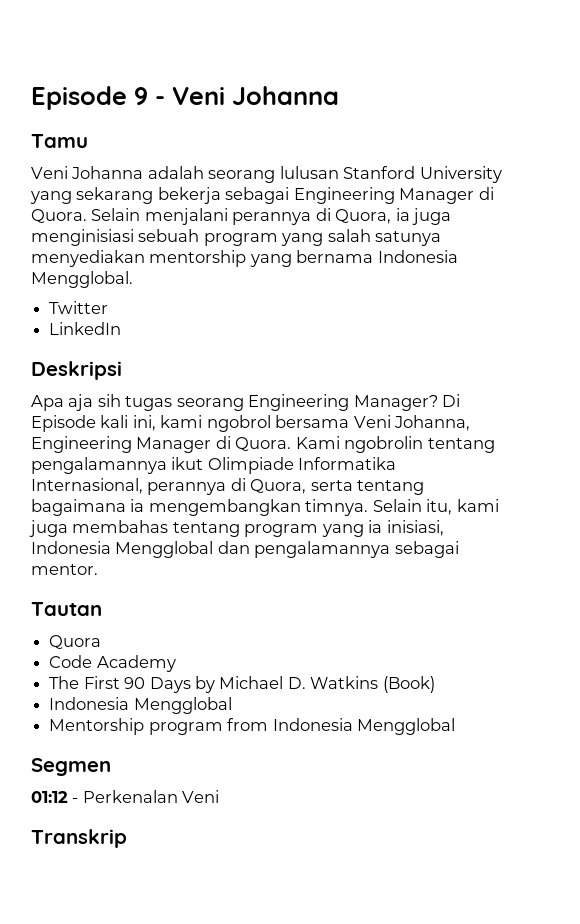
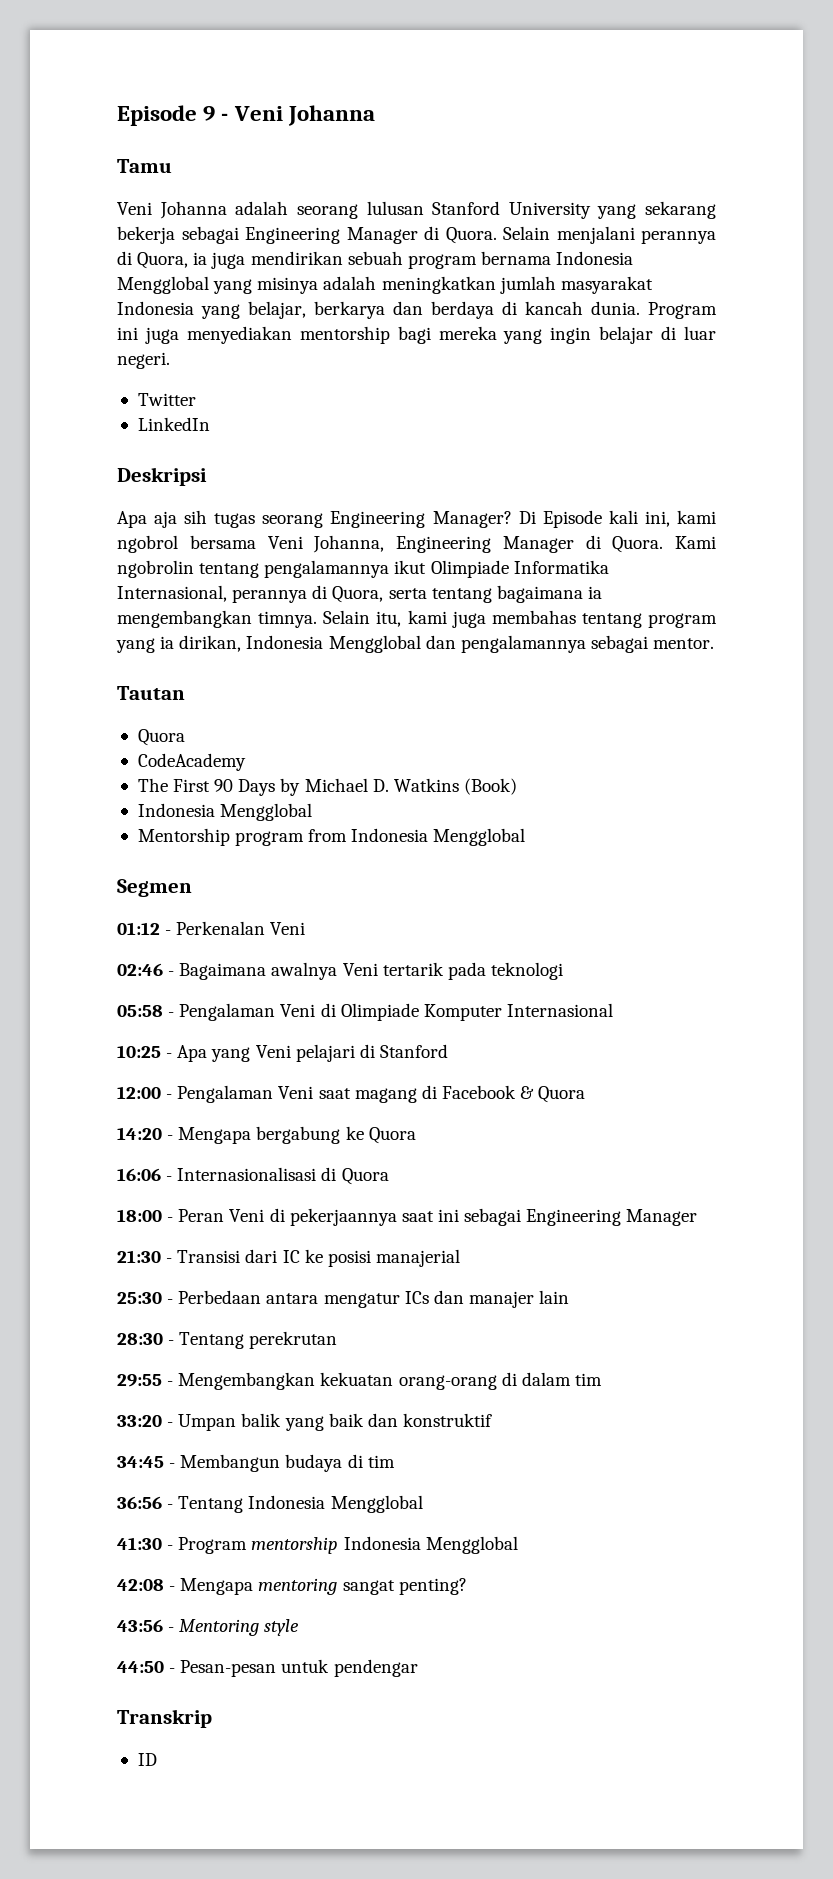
[31,229,134,246] menginisiasi -> [250,251,343,265] mendirikan
[281,229,442,246] [31,250,458,267] [31,271,133,288] yang salah satunya menyediakan mentorship yang bernama Indonesia Mengglobal. -> [480,251,634,265] [117,276,653,294] [117,301,717,319] [117,326,716,344] [117,352,170,369] bernama Indonesia Mengglobal yang misinya adalah meningkatkan jumlah masyarakat Indonesia yang belajar, berkarya dan berdaya di kancah dunia. Program ini juga menyediakan mentorship bagi mereka yang ingin belajar di luar negeri.
[386,520,444,536] inisiasi, -> [179,635,242,652] dirikan,
[49,655,176,672] Code Academy -> [137,753,246,771] CodeAcademy
(220, 796) none -> [117,962,563,980] [117,1003,613,1021] [117,1044,448,1062] [117,1085,586,1103] [117,1126,416,1144] [117,1167,389,1185] [117,1208,698,1226] [117,1249,460,1267] [117,1290,570,1308] [117,1331,338,1349] [117,1372,602,1390] [117,1413,492,1431] [117,1454,395,1472] [117,1495,423,1513] [117,1536,518,1554] [117,1578,467,1595] [117,1619,300,1636] [117,1659,418,1677] // 02:46 - Bagaimana awalnya Veni tertarik pada teknologi // 05:58 - Pengalaman Veni di Olimpiade Komputer Internasional // 10:25 - Apa yang Veni pelajari di Stanford // 12:00 - Pengalaman Veni saat magang di Facebook & Quora // 14:20 - Mengapa bergabung ke Quora // 16:06 - Internasionalisasi di Quora // 18:00 - Peran Veni di pekerjaannya saat ini sebagai Engineering Manager // 21:30 - Transisi dari IC ke posisi manajerial // 25:30 - Perbedaan antara mengatur ICs dan manajer lain // 28:30 - Tentang perekrutan // 29:55 - Mengembangkan kekuatan orang-orang di dalam tim // 33:20 - Umpan balik yang baik dan konstruktif // 34:45 - Membangun budaya di tim // 36:56 - Tentang Indonesia Mengglobal // 41:30 - Program mentorship Indonesia Mengglobal // 42:08 - Mengapa mentoring sangat penting? // 43:56 - Mentoring style // 44:50 - Pesan-pesan untuk pendengar
(127, 838) none -> [137,1753,157,1766] // ID

